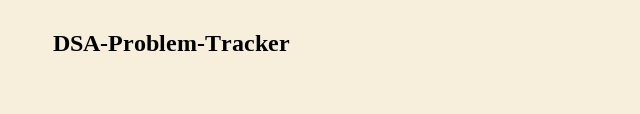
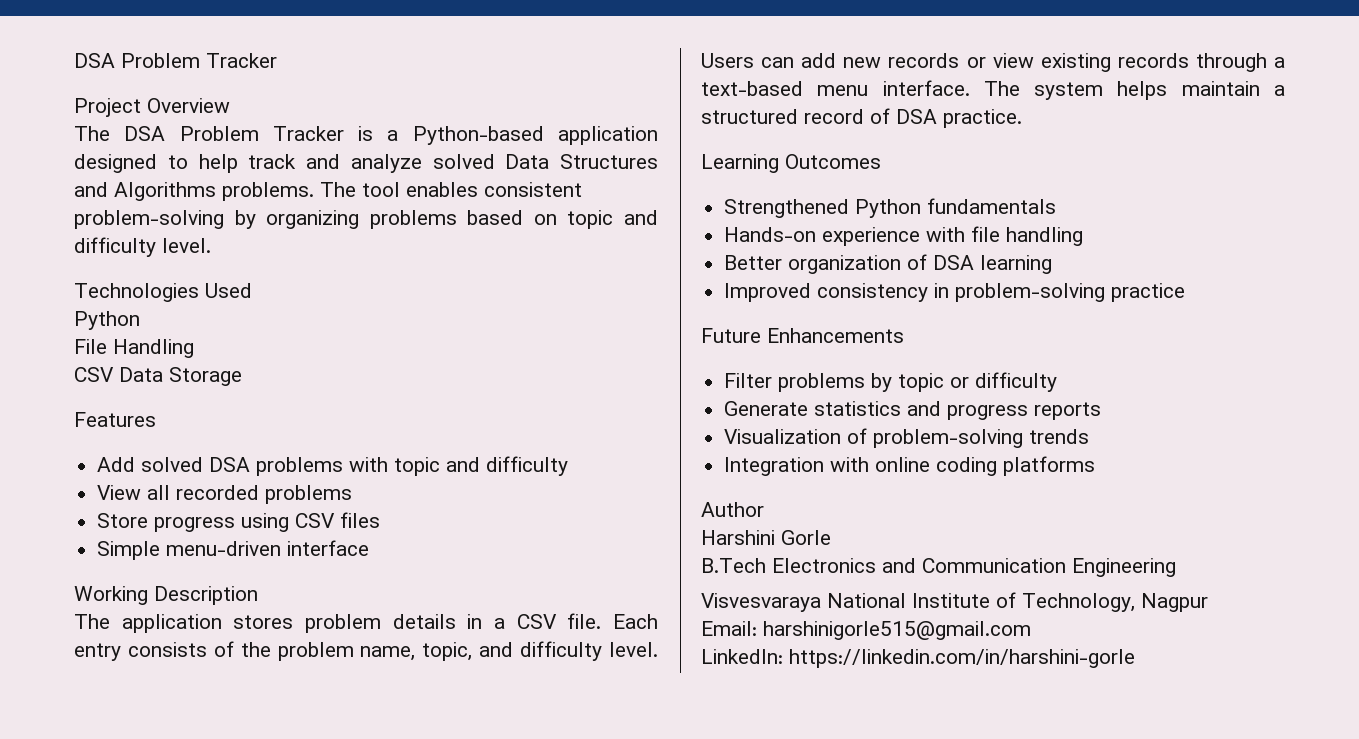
[53,35,290,51] DSA-Problem-Tracker -> [74,53,277,68] [74,98,230,117] [74,126,658,145] [74,154,658,173] [74,182,582,201] [74,210,658,229] [74,237,211,257] [74,283,252,302] [74,311,140,330] [74,339,194,358] [74,367,242,386] [74,412,156,427] [97,456,569,476] [97,485,353,504] [97,512,381,532] [97,540,370,560] [74,586,258,605] [74,613,659,633] [74,641,659,661] [701,53,1285,72] [701,80,1285,100] [701,108,1022,128] [701,154,881,173] [724,198,1057,218] [724,226,1084,246] [724,254,1053,274] [724,283,1186,302] [701,328,904,343] [724,372,1058,392] [724,401,1102,420] [724,428,1090,448] [724,456,1096,476] [701,502,764,517] [701,530,831,545] [701,558,1176,577] [701,592,1208,612] [701,621,1031,640] [701,649,1135,668] DSA Problem Tracker // Project Overview // The DSA Problem Tracker is a Python-based application designed to help track and analyze solved Data Structures and Algorithms problems. The tool enables consistent problem-solving by organizing problems based on topic and difficulty level. // Technologies Used // Python // File Handling // CSV Data Storage // Features // Add solved DSA problems with topic and difficulty // View all recorded problems // Store progress using CSV files // Simple menu-driven interface // Working Description // The application stores problem details in a CSV file. Each entry consists of the problem name, topic, and difficulty level. Users can add new records or view existing records through a text-based menu interface. The system helps maintain a structured record of DSA practice. // Learning Outcomes // Strengthened Python fundamentals // Hands-on experience with file handling // Better organization of DSA learning // Improved consistency in problem-solving practice // Future Enhancements // Filter problems by topic or difficulty // Generate statistics and progress reports // Visualization of problem-solving trends // Integration with online coding platforms // Author // Harshini Gorle // B.Tech Electronics and Communication Engineering // Visvesvaraya National Institute of Technology, Nagpur // Email: harshinigorle515@gmail.com // LinkedIn: https://linkedin.com/in/harshini-gorle

